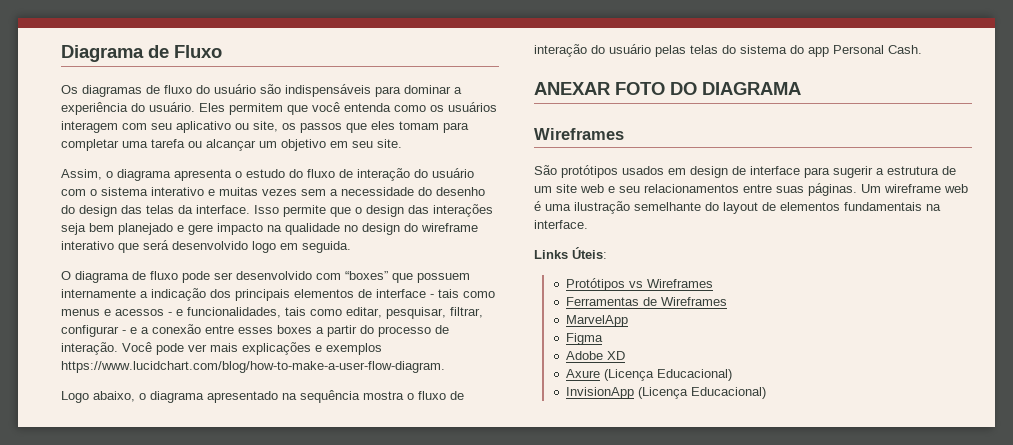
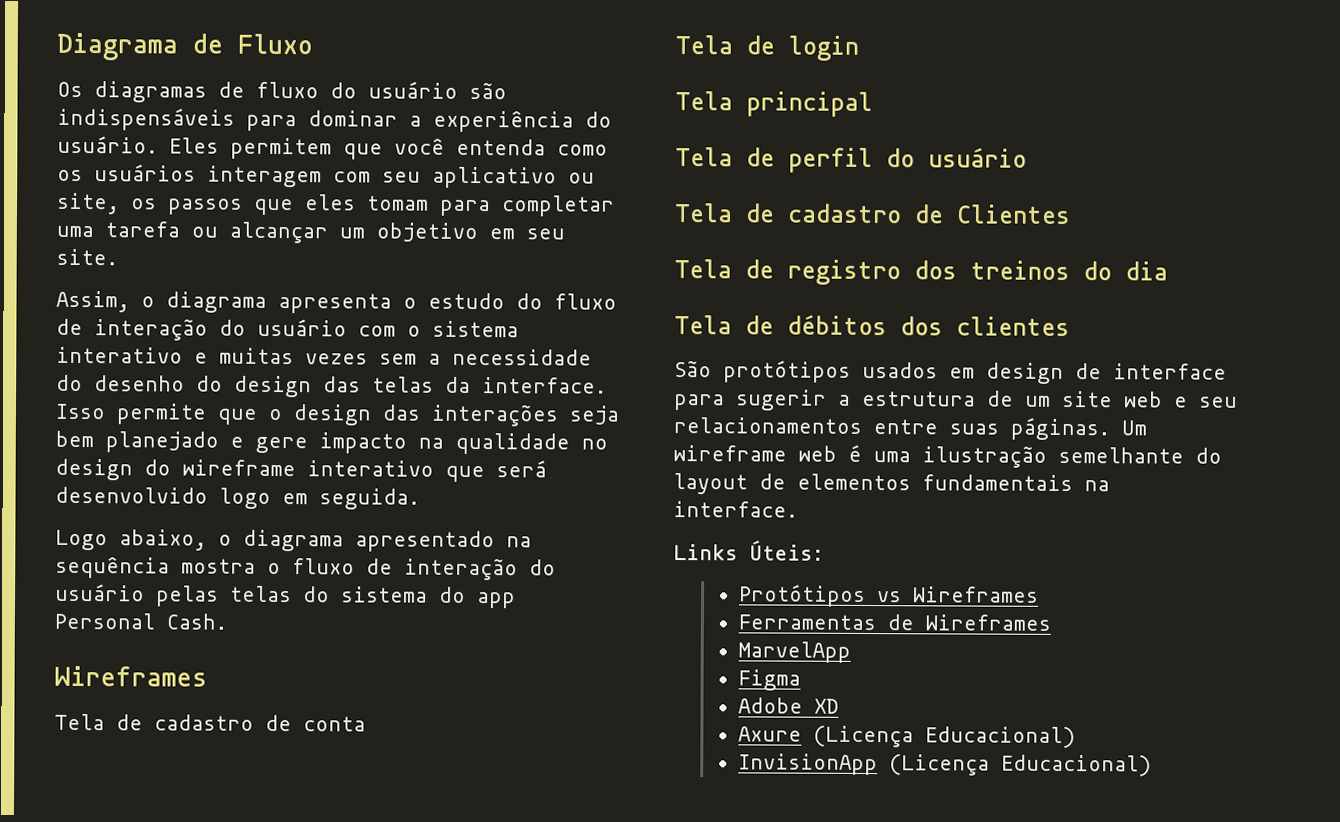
[61,271,470,283] [61,288,495,301] [61,307,483,319] [61,324,449,337] [61,342,382,355] [61,361,445,373] // O diagrama de fluxo pode ser desenvolvido com “boxes” que possuem internamente a indicação dos principais elementos de interface - tais como menus e acessos - e funcionalidades, tais como editar, pesquisar, filtrar, configurar - e a conexão entre esses boxes a partir do processo de interação. Você pode ver mais explicações e exemplos https://www.lucidchart.com/blog/how-to-make-a-user-flow-diagram. -> (420, 499) none
[534,82,801,95] [534,128,624,140] ANEXAR FOTO DO DIAGRAMA // Wireframes -> [54,665,208,687] [54,713,366,732] [675,35,859,61] [675,91,873,118] [675,147,1027,174] [674,203,1071,225] [674,259,1168,286] [674,314,1070,337] Wireframes // Tela de cadastro de conta // Tela de login // Tela principal // Tela de perfil do usuário // Tela de cadastro de Clientes // Tela de registro dos treinos do dia // Tela de débitos dos clientes

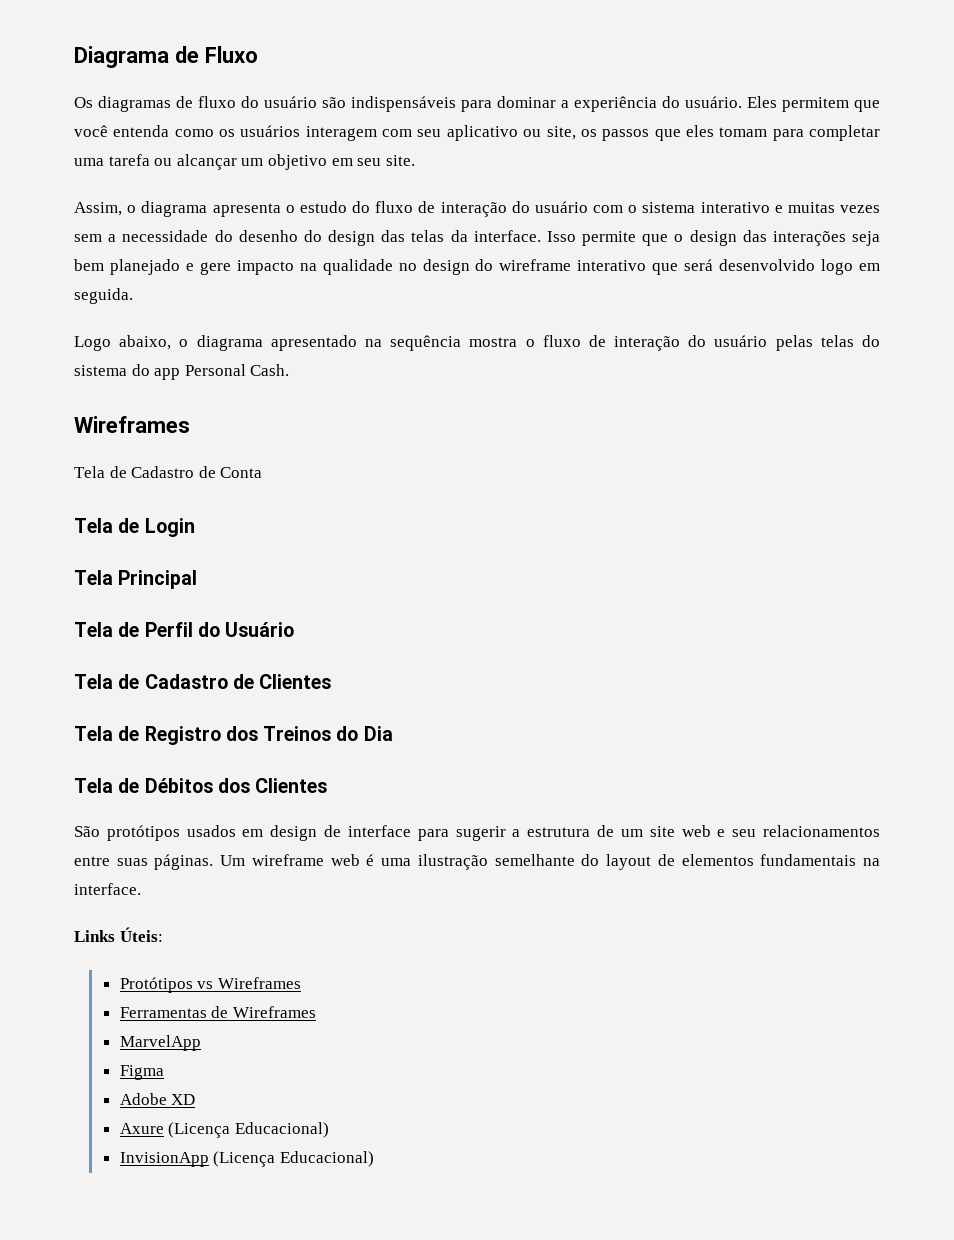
[154,714,366,732] [675,35,859,61] [675,91,873,118] [675,147,1027,174] [674,203,902,224] cadastro de conta // Tela de login // Tela principal // Tela de perfil do usuário // Tela de cadastro -> [131,466,263,478] [74,518,195,537] [74,570,198,589] [74,622,295,637] [74,674,228,689] Cadastro de Conta // Tela de Login // Tela Principal // Tela de Perfil do Usuário // Tela de Cadastro
[787,259,1168,286] [674,314,1070,337] registro dos treinos do dia // Tela de débitos dos clientes -> [144,726,393,745] [74,778,328,793] Registro dos Treinos do Dia // Tela de Débitos dos Clientes

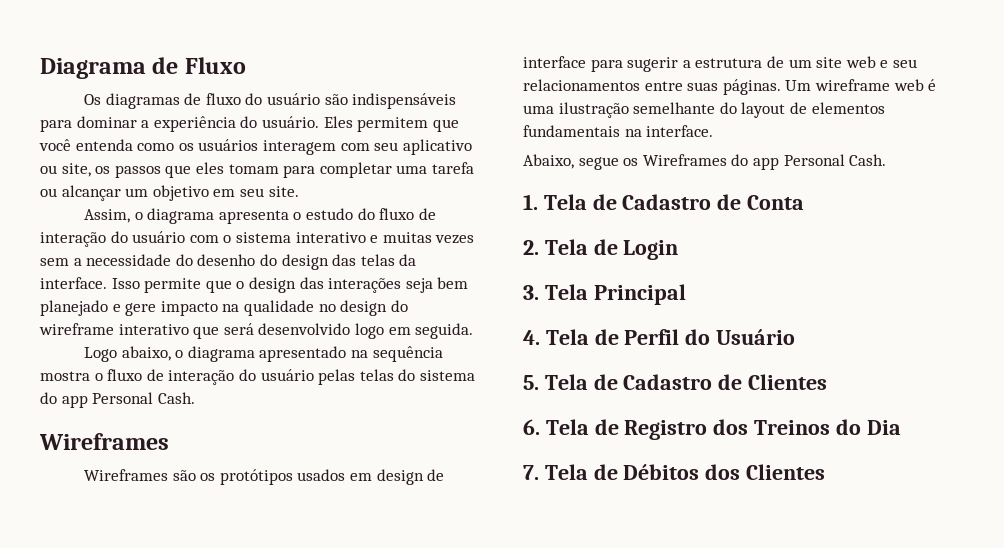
[74,466,263,478] [74,518,195,537] [74,570,198,589] [74,622,295,637] [74,674,332,689] [74,726,393,745] [74,778,328,793] [74,826,100,837] Tela de Cadastro de Conta // Tela de Login // Tela Principal // Tela de Perfil do Usuário // Tela de Cadastro de Clientes // Tela de Registro dos Treinos do Dia // Tela de Débitos dos Clientes // São -> [84,469,216,481] Wireframes são os
[74,927,163,942] [119,977,301,993] [119,1006,316,1018] [119,1035,201,1051] [119,1065,164,1080] [119,1093,196,1105] [119,1122,329,1138] [119,1151,374,1167] Links Úteis: // Protótipos vs Wireframes // Ferramentas de Wireframes // MarvelApp // Figma // Adobe XD // Axure (Licença Educacional) // InvisionApp (Licença Educacional) -> [523,154,887,170] [523,194,805,210] [523,239,679,260] [523,284,686,305] [523,329,796,345] [523,374,828,390] [523,419,901,440] [523,464,826,480] Abaixo, segue os Wireframes do app Personal Cash. // 1. Tela de Cadastro de Conta // 2. Tela de Login // 3. Tela Principal // 4. Tela de Perfil do Usuário // 5. Tela de Cadastro de Clientes // 6. Tela de Registro dos Treinos do Dia // 7. Tela de Débitos dos Clientes

